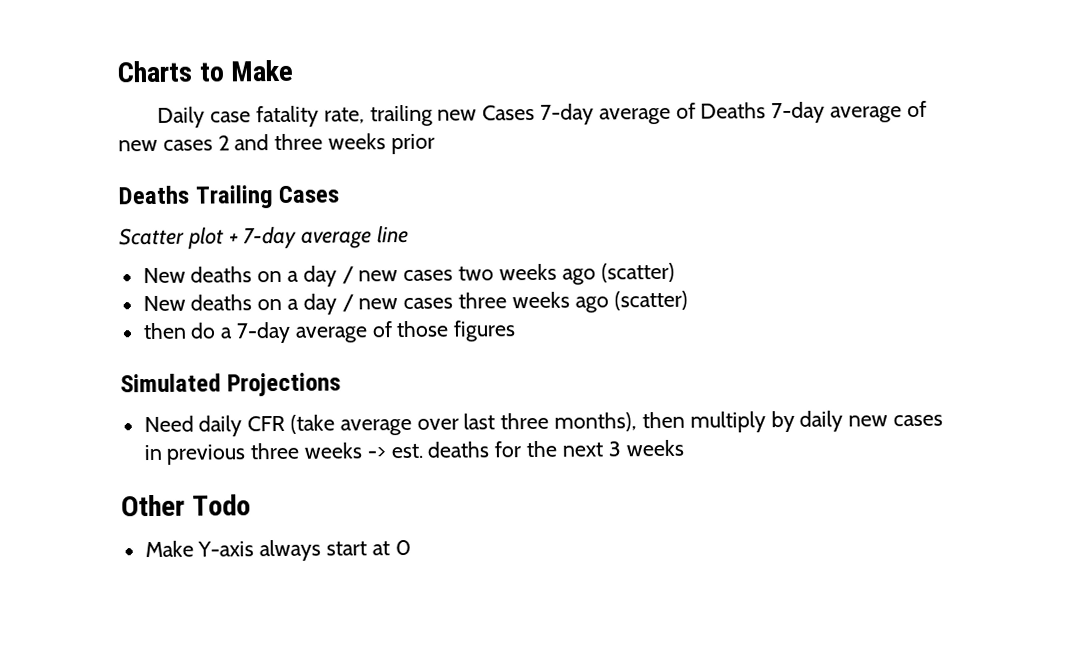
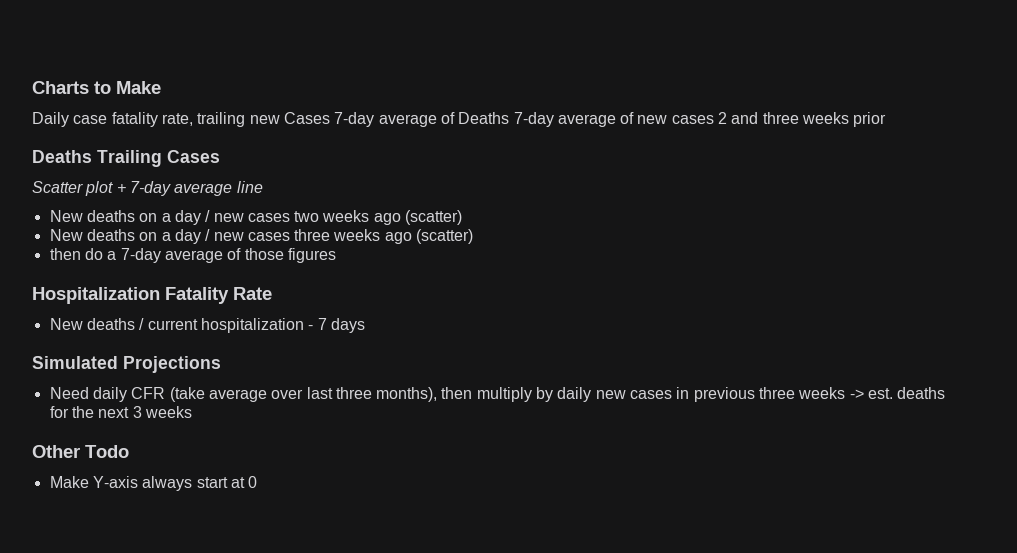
(517, 331) none -> [32,287,272,304] [49,318,365,333] // Hospitalization Fatality Rate // New deaths / current hospitalization - 7 days

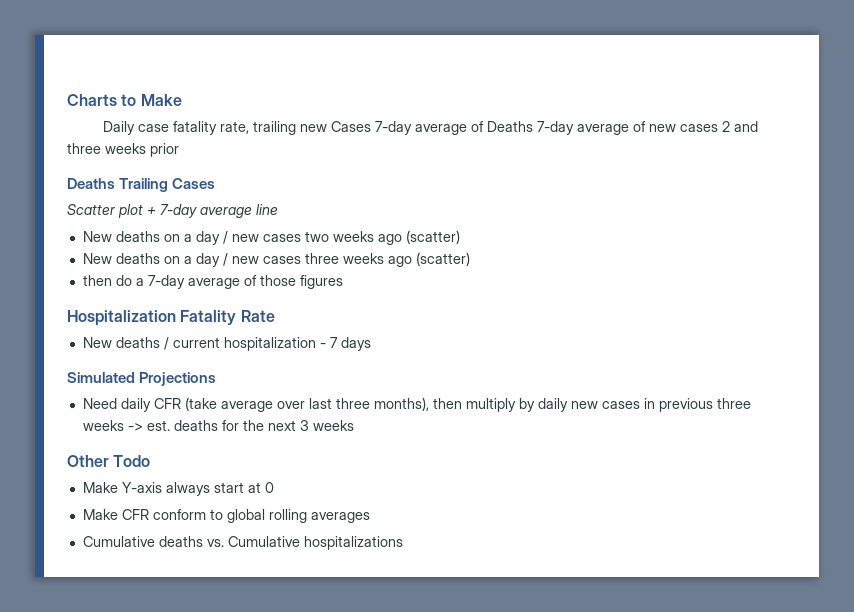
(258, 482) none -> [82,509,370,523] [82,536,403,550] // Make CFR conform to global rolling averages // Cumulative deaths vs. Cumulative hospitalizations

